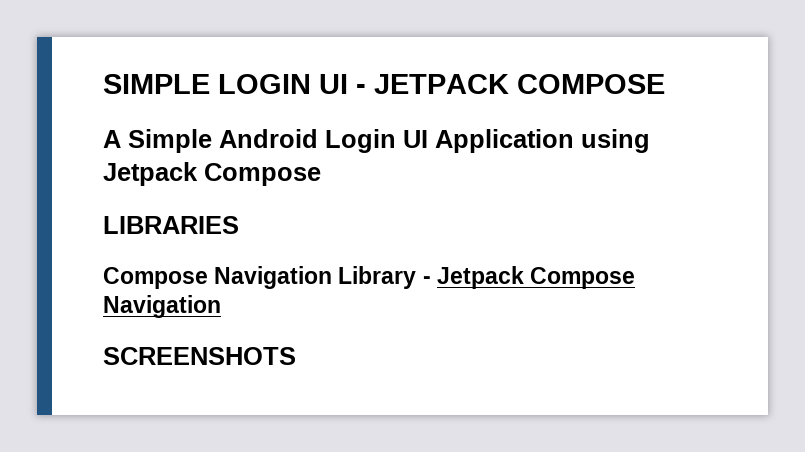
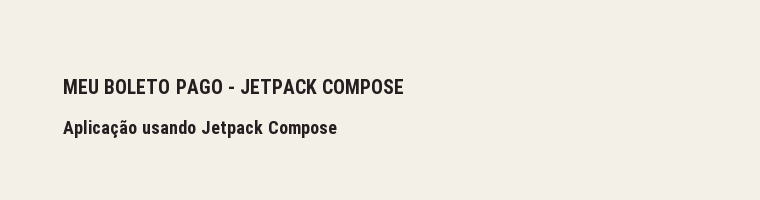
[103,74,348,94] SIMPLE LOGIN UI -> [63,79,223,94] MEU BOLETO PAGO
[103,129,650,153] [103,162,321,186] [103,216,239,234] [103,266,636,289] [103,295,221,318] [103,347,296,365] A Simple Android Login UI Application using Jetpack Compose // LIBRARIES // Compose Navigation Library - Jetpack Compose Navigation // SCREENSHOTS -> [63,120,337,138] Aplicação usando Jetpack Compose

